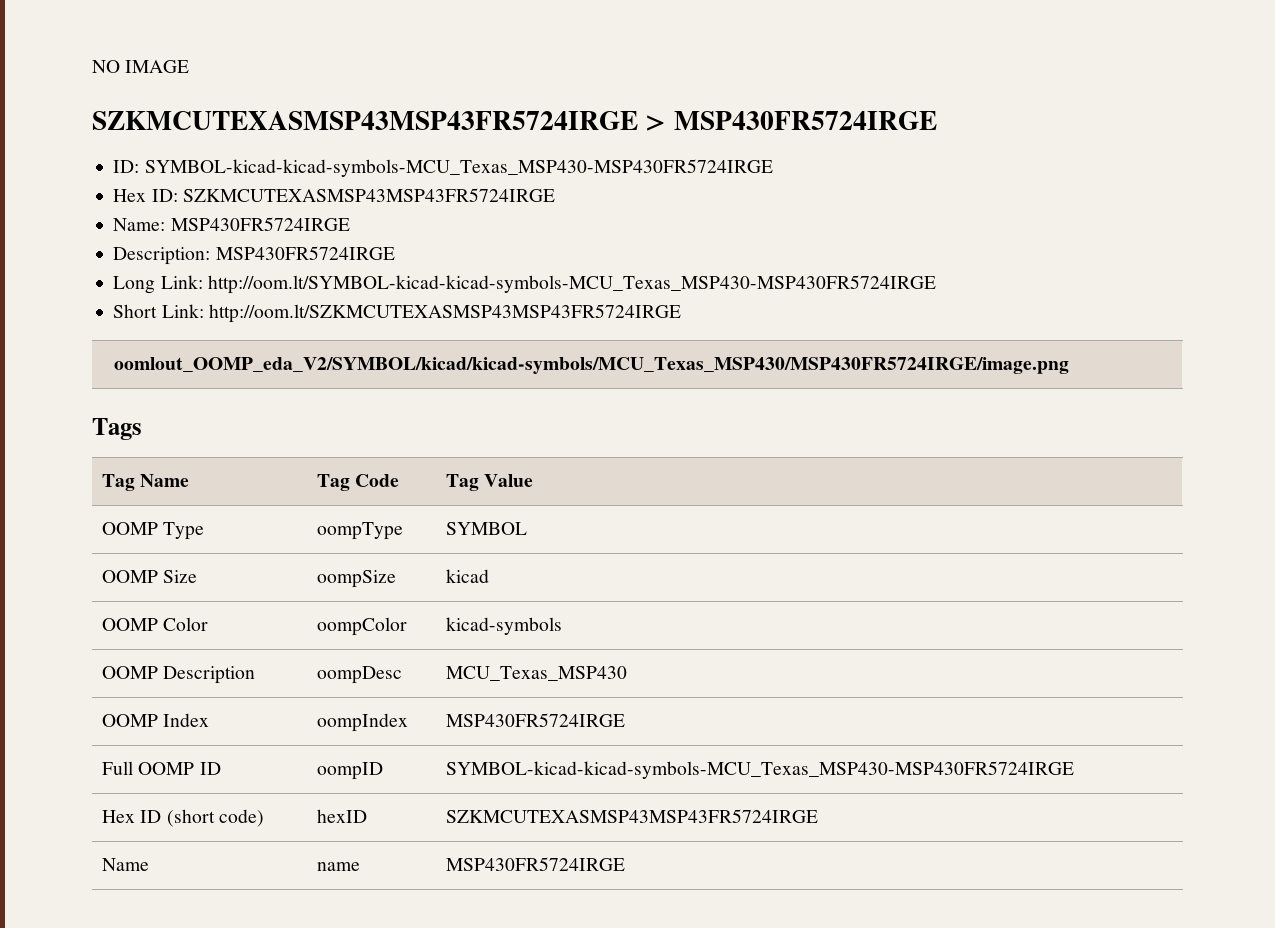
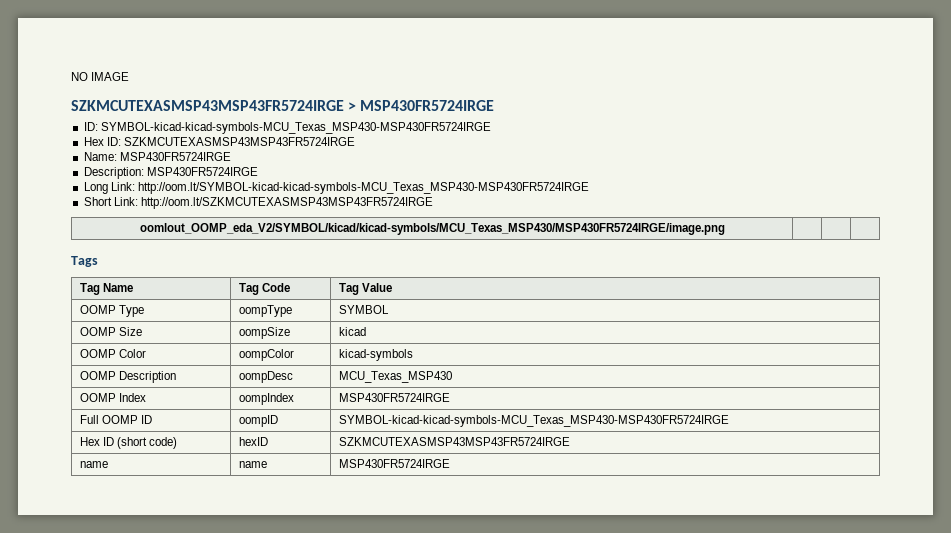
[102,858,150,871] Name -> [80,461,109,468] name

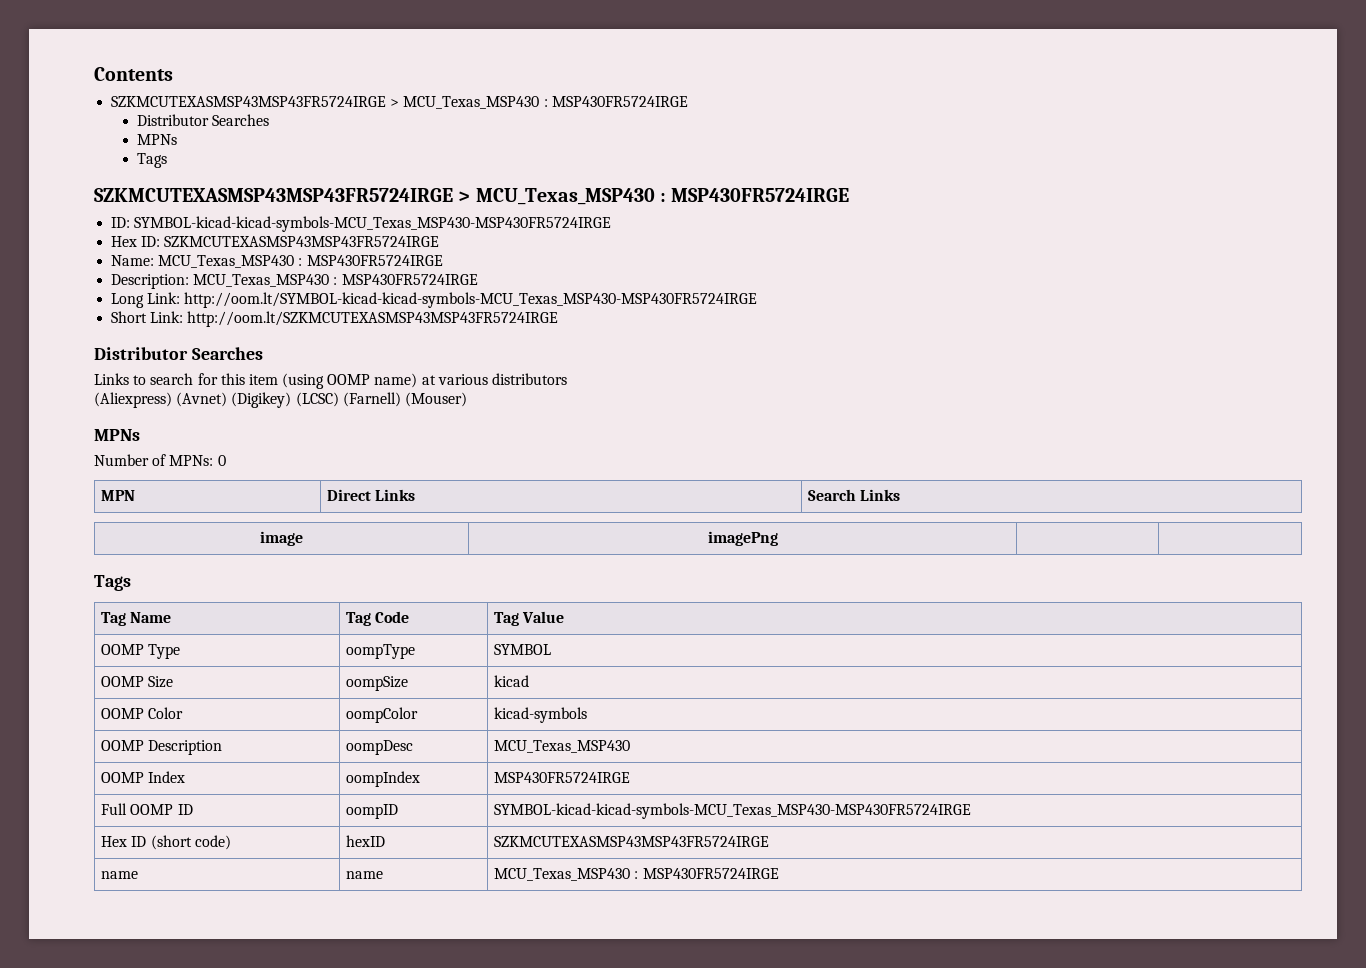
[71,72,130,81] [71,100,357,111] NO IMAGE // SZKMCUTEXASMSP43MSP43FR5724IRGE > -> [94,67,173,81] [111,96,688,109] [137,114,270,126] [137,134,178,145] [137,153,168,168] [94,188,666,205] Contents // SZKMCUTEXASMSP43MSP43FR5724IRGE > MCU_Texas_MSP430 : MSP430FR5724IRGE // Distributor Searches // MPNs // Tags // SZKMCUTEXASMSP43MSP43FR5724IRGE > MCU_Texas_MSP430 :
(117, 156) none -> [158,255,303,268] MCU_Texas_MSP430 :
(144, 173) none -> [193,274,338,287] MCU_Texas_MSP430 :
[139,223,725,235] // oomlout_OOMP_eda_V2/SYMBOL/kicad/kicad-symbols/MCU_Texas_MSP430/MSP430FR5724IRGE/image.png | -> [94,347,263,360] [94,373,568,389] [94,392,467,408] [94,429,140,441] [94,454,226,466] [101,490,136,501] [327,489,416,501] [808,489,901,501] [260,531,303,546] [707,531,778,546] // Distributor Searches // Links to search for this item (using OOMP name) at various distributors // (Aliexpress) (Avnet) (Digikey) (LCSC) (Farnell) (Mouser) // MPNs // Number of MPNs: 0 // MPN | Direct Links | Search Links // image | imagePng
(268, 464) none -> [494,868,639,881] MCU_Texas_MSP430 :

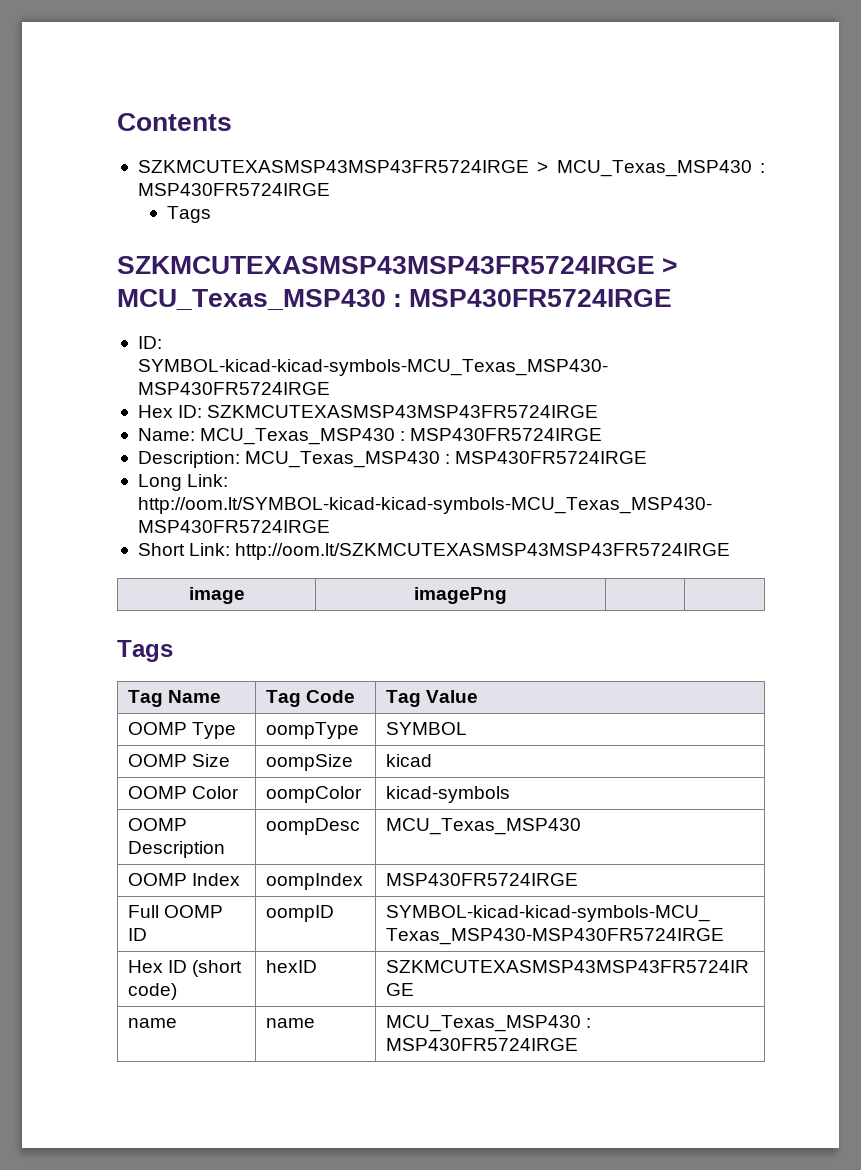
[137,114,270,126] [137,134,178,145] // Distributor Searches // MPNs -> (330, 189) none
[94,347,263,360] [94,373,568,389] [94,392,467,408] [94,429,140,441] [94,454,226,466] [101,490,136,501] [327,489,416,501] [808,489,901,501] // Distributor Searches // Links to search for this item (using OOMP name) at various distributors // (Aliexpress) (Avnet) (Digikey) (LCSC) (Farnell) (Mouser) // MPNs // Number of MPNs: 0 // MPN | Direct Links | Search Links -> (731, 551) none

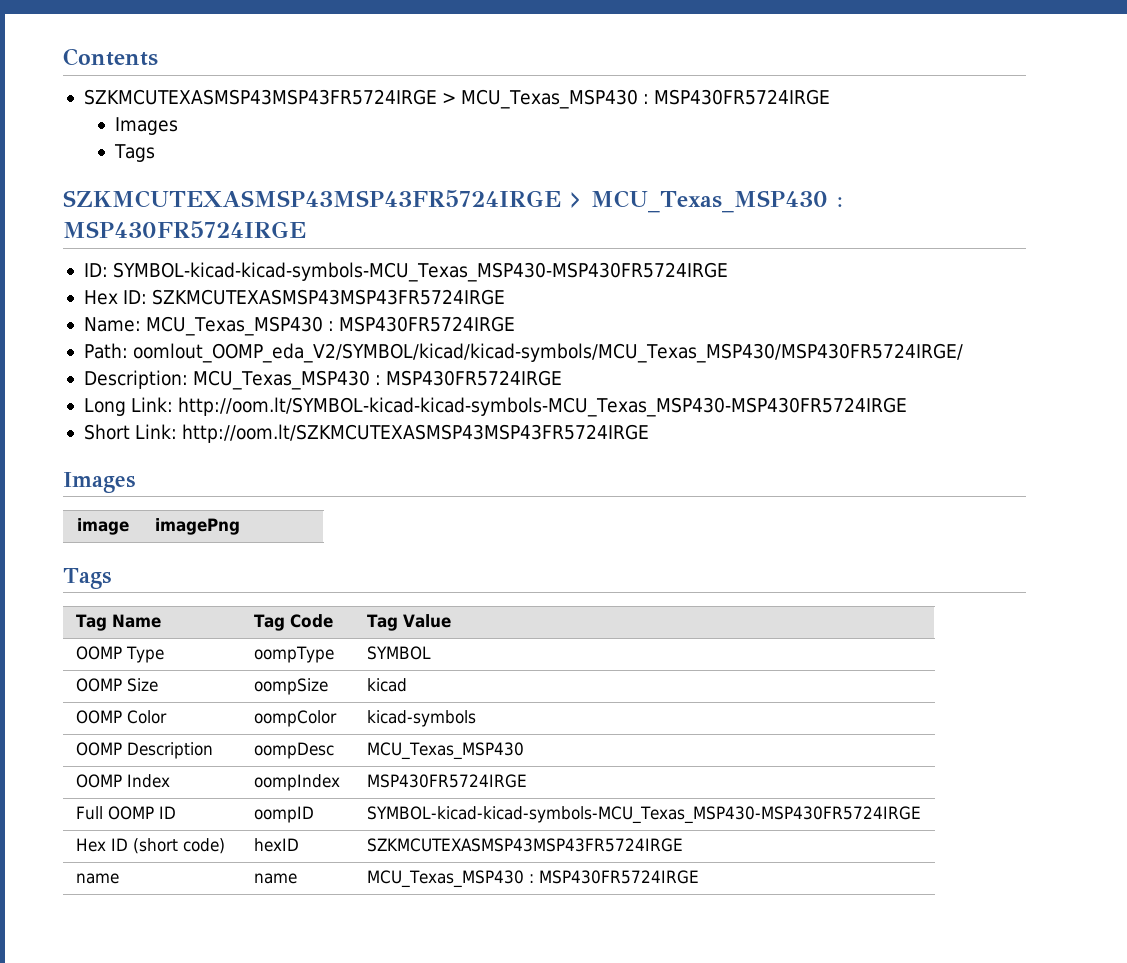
(330, 189) none -> [114,117,178,135] // Images
(603, 434) none -> [83,343,964,363] // Path: oomlout_OOMP_eda_V2/SYMBOL/kicad/kicad-symbols/MCU_Texas_MSP430/MSP430FR5724IRGE/
(731, 551) none -> [63,472,135,493] // Images

